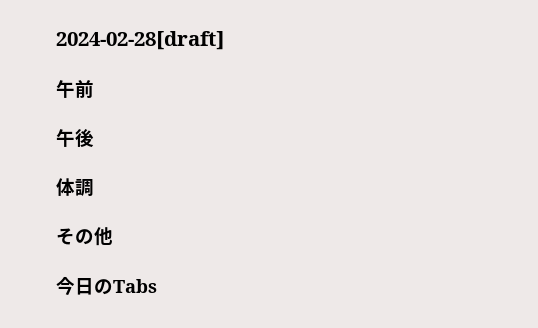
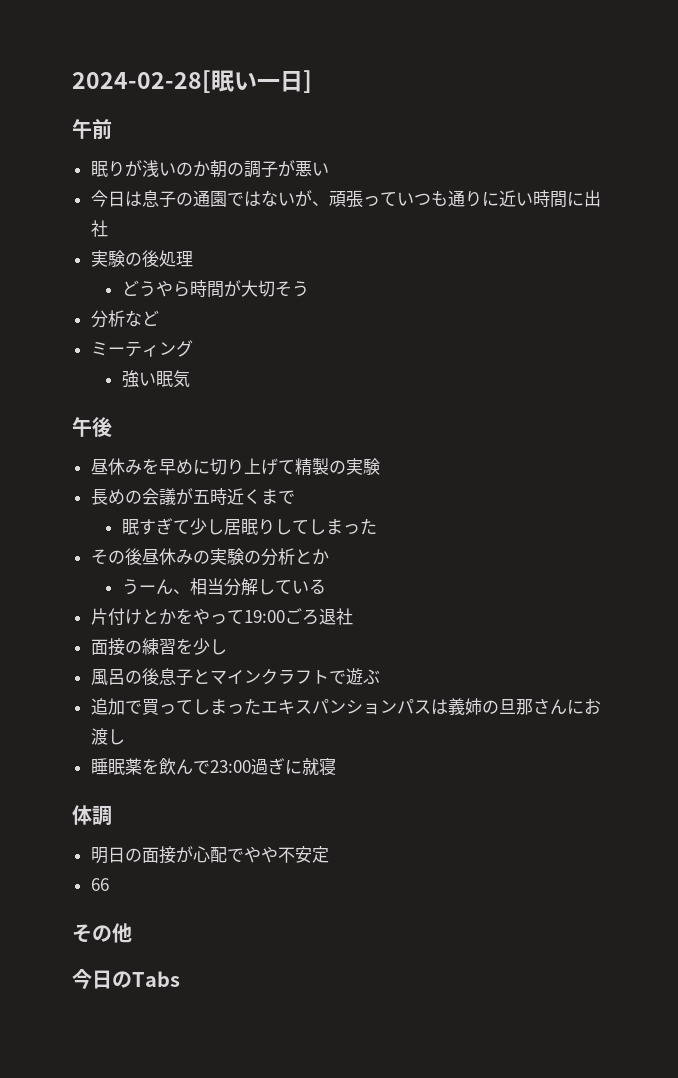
[56,31,224,50] [56,80,94,99] [56,129,94,148] [56,178,94,196] 2024-02-28[draft] // 午前 // 午後 // 体調 -> [72,70,312,93] [72,119,112,140] [90,160,329,178] [90,190,601,208] [90,220,108,237] [90,250,193,267] [121,280,309,298] [90,310,159,328] [90,340,193,357] [121,370,190,388] [72,417,112,437] [90,458,380,475] [90,488,295,505] [121,518,377,535] [90,548,329,566] [121,578,326,596] [90,608,353,626] [90,638,227,656] [90,668,380,686] [90,698,601,715] [90,728,125,745] [90,758,336,775] [72,805,112,826] [90,846,329,864] [90,878,109,891] 2024-02-28[眠い一日] // 午前 // 眠りが浅いのか朝の調子が悪い // 今日は息子の通園ではないが、頑張っていつも通りに近い時間に出社 // 実験の後処理 // どうやら時間が大切そう // 分析など // ミーティング // 強い眠気 // 午後 // 昼休みを早めに切り上げて精製の実験 // 長めの会議が五時近くまで // 眠すぎて少し居眠りしてしまった // その後昼休みの実験の分析とか // うーん、相当分解している // 片付けとかをやって19:00ごろ退社 // 面接の練習を少し // 風呂の後息子とマインクラフトで遊ぶ // 追加で買ってしまったエキスパンションパスは義姉の旦那さんにお渡し // 睡眠薬を飲んで23:00過ぎに就寝 // 体調 // 明日の面接が心配でやや不安定 // 66

